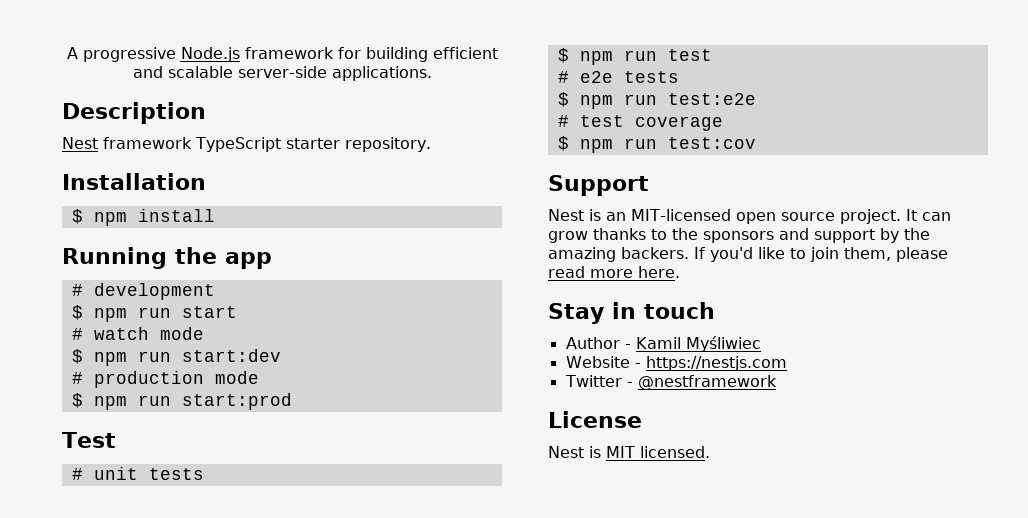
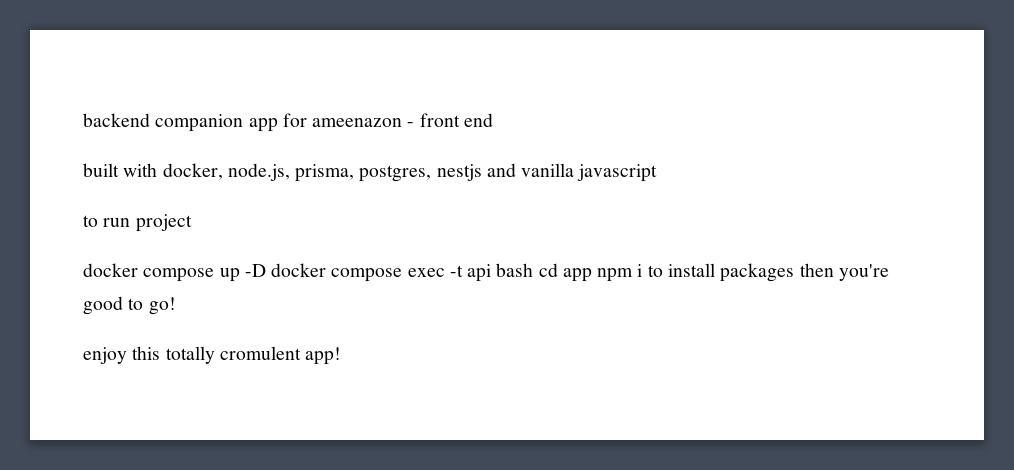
[66,47,498,62] [132,66,432,81] [62,102,206,124] [62,137,431,152] [62,173,206,190] [71,209,215,226] [62,247,272,269] [71,283,215,300] [71,305,237,322] [71,327,204,340] [71,349,281,366] [71,371,259,388] [71,393,292,410] [62,432,116,448] [71,467,204,480] [557,48,712,65] [557,71,679,83] [557,92,756,109] [557,115,723,131] [557,136,756,153] [548,175,649,196] [548,209,951,224] [548,228,930,243] [548,247,948,262] [548,266,680,278] [548,302,715,324] [565,336,761,352] [565,356,787,371] [564,375,777,390] [548,411,642,428] [548,446,710,458] A progressive Node.js framework for building efficient and scalable server-side applications. // Description // Nest framework TypeScript starter repository. // Installation // $ npm install // Running the app // # development // $ npm run start // # watch mode // $ npm run start:dev // # production mode // $ npm run start:prod // Test // # unit tests // $ npm run test // # e2e tests // $ npm run test:e2e // # test coverage // $ npm run test:cov // Support // Nest is an MIT-licensed open source project. It can grow thanks to the sponsors and support by the amazing backers. If you'd like to join them, please read more here. // Stay in touch // Author - Kamil Myśliwiec // Website - https://nestjs.com // Twitter - @nestframework // License // Nest is MIT licensed. -> [83,113,493,132] [83,163,658,182] [83,214,192,232] [83,263,889,282] [83,296,176,315] [83,346,342,365] backend companion app for ameenazon - front end // built with docker, node.js, prisma, postgres, nestjs and vanilla javascript // to run project // docker compose up -D docker compose exec -t api bash cd app npm i to install packages then you're good to go! // enjoy this totally cromulent app!

